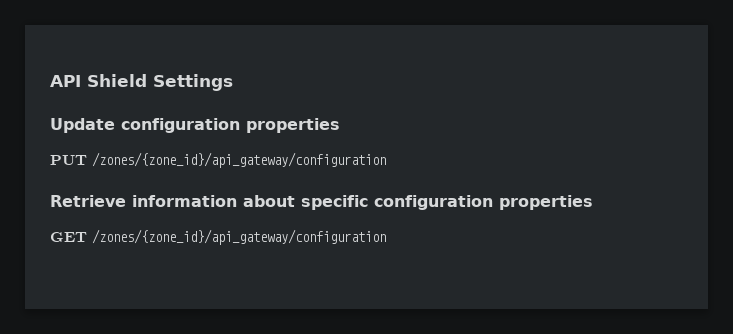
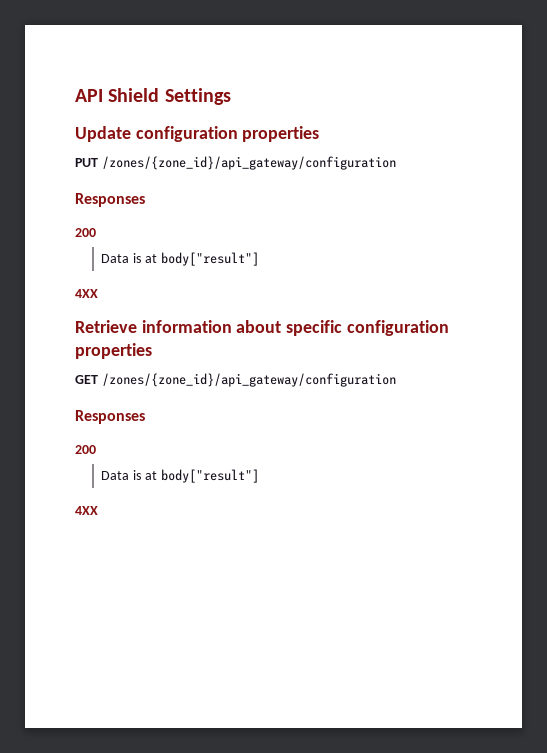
(386, 160) none -> [75,193,145,207] [75,228,96,237] [101,252,259,266] [75,289,98,298] // Responses // 200 // Data is at body["result"] // 4XX
(386, 237) none -> [75,410,145,424] [75,445,96,454] [101,469,259,483] [75,506,98,515] // Responses // 200 // Data is at body["result"] // 4XX

